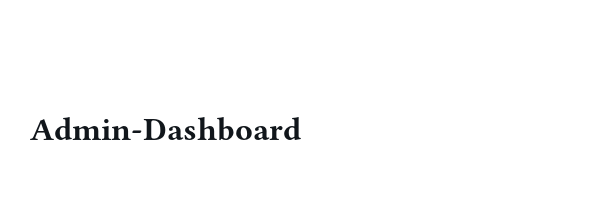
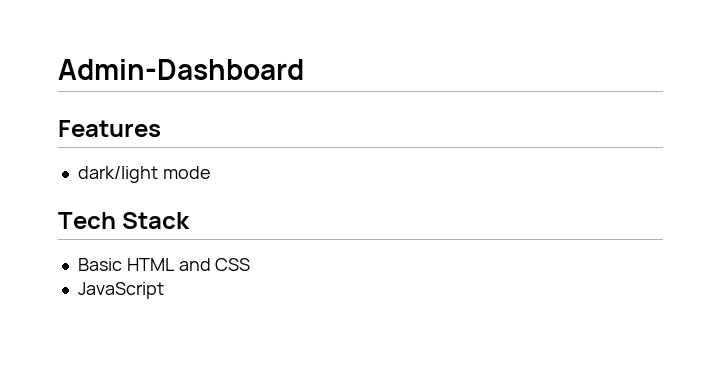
(301, 129) none -> [58,120,161,137] [77,166,211,183] [58,212,191,229] [77,258,251,271] [77,282,164,299] // Features // dark/light mode // Tech Stack // Basic HTML and CSS // JavaScript

